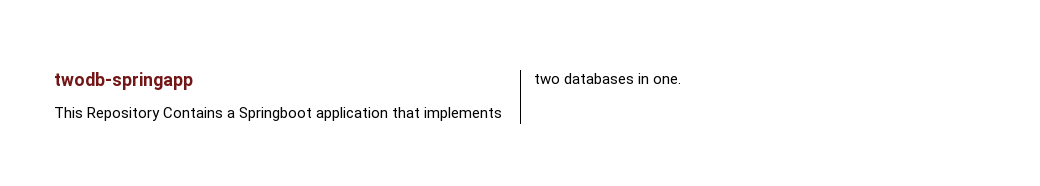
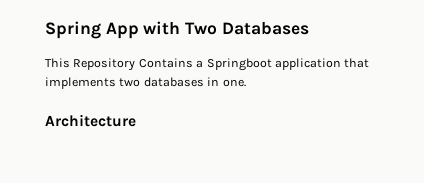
[54,72,193,90] twodb-springapp -> [45,21,309,39] Spring App with Two Databases
(682, 80) none -> [45,114,136,127] // Architecture

